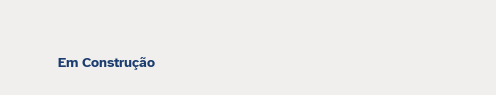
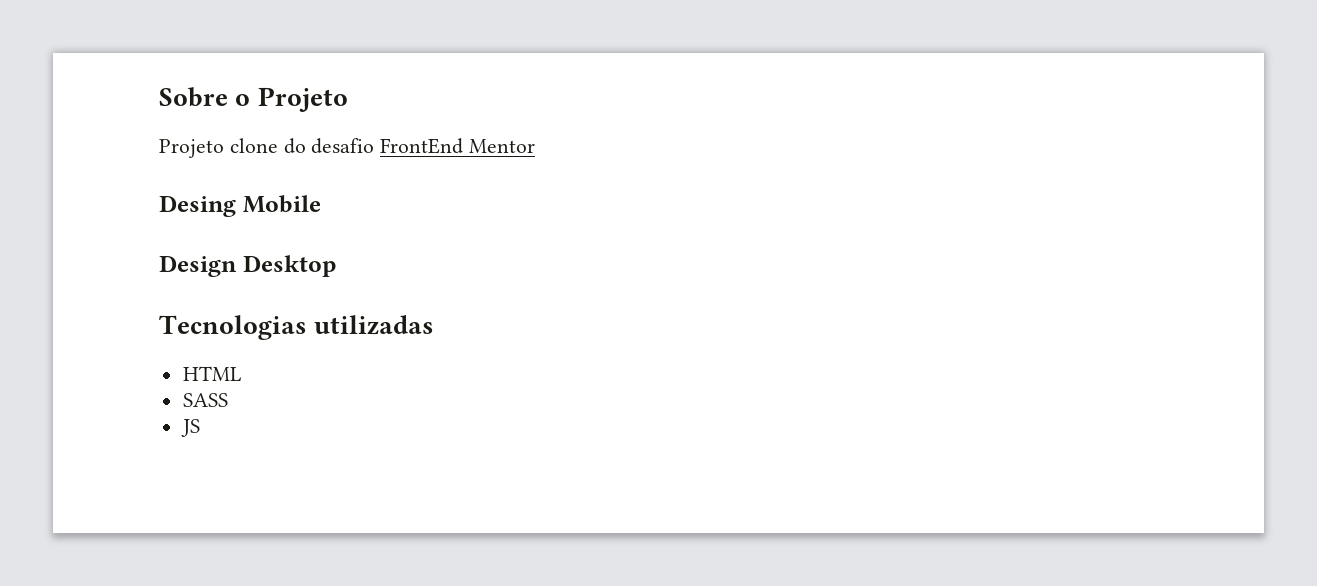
[58,57,155,70] Em Construção -> [159,87,348,112] [159,138,536,158] [159,195,321,217] [159,255,337,277] [159,315,435,340] [182,366,241,381] [182,393,228,407] [180,419,200,437] Sobre o Projeto // Projeto clone do desafio FrontEnd Mentor // Desing Mobile // Design Desktop // Tecnologias utilizadas // HTML // SASS // JS

